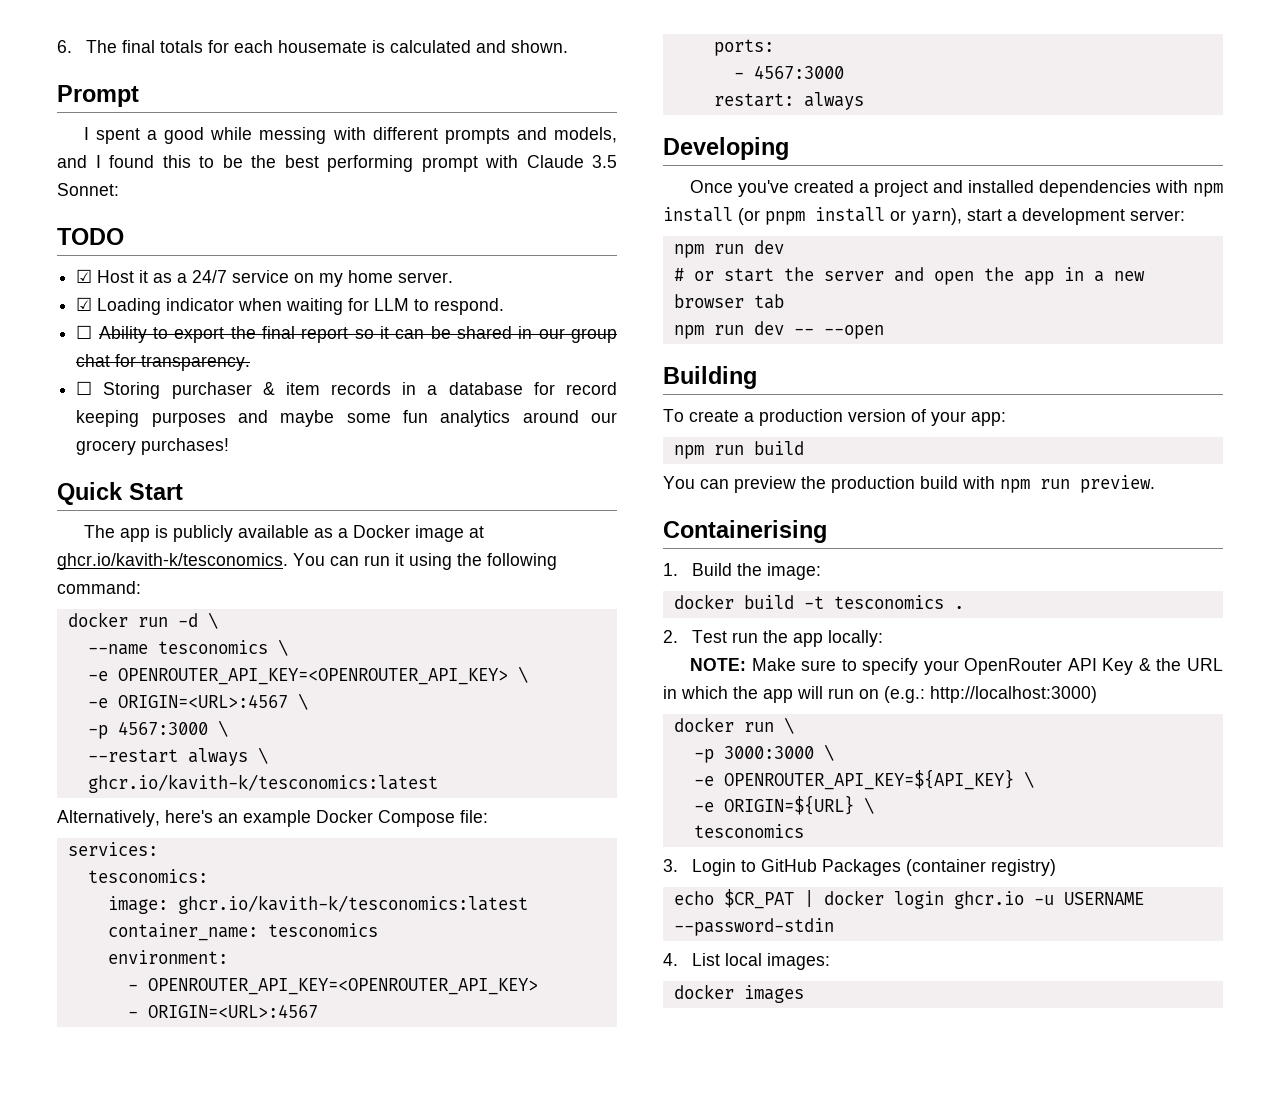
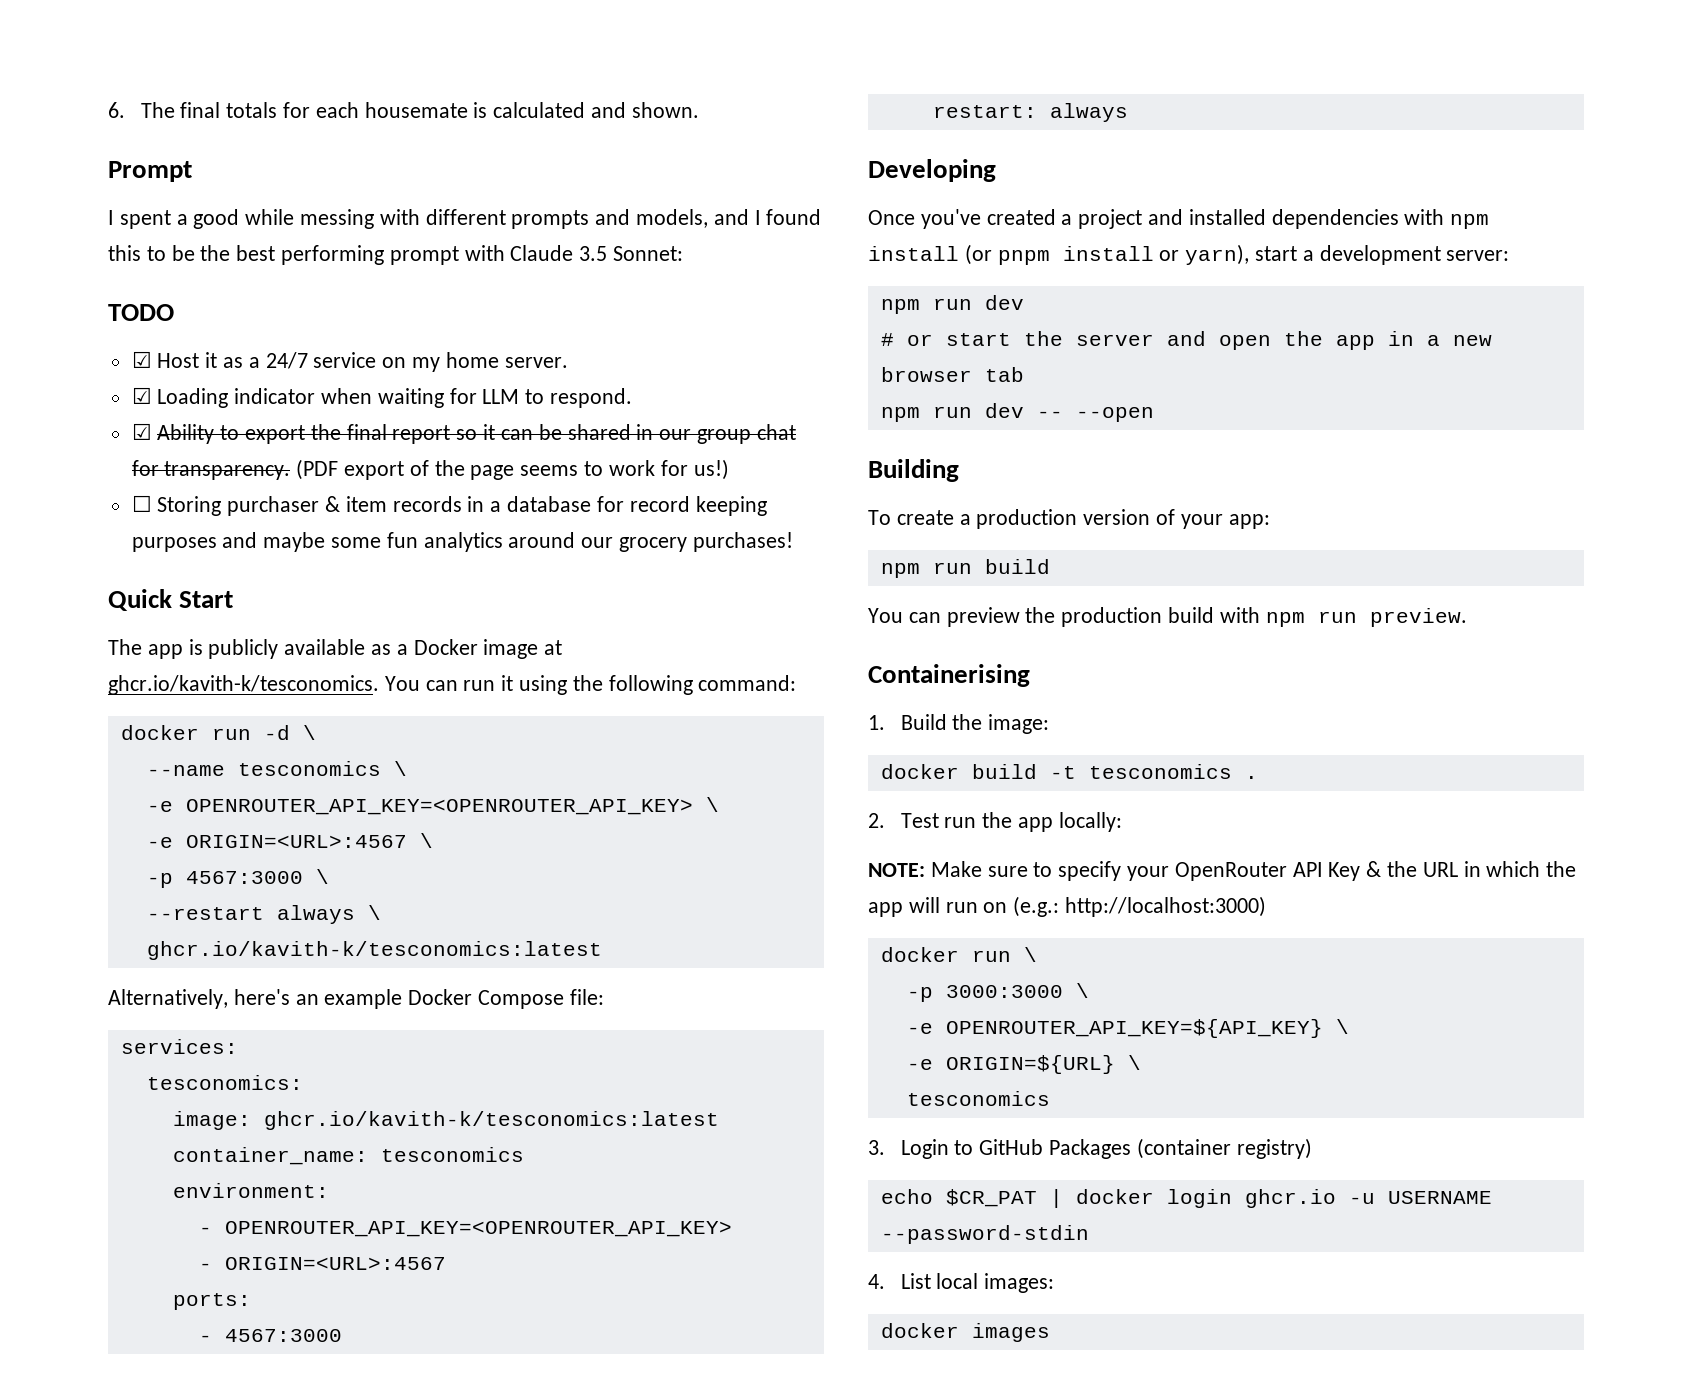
[76,325,93,339] ☐ -> [131,423,152,440] ☑
(251, 363) none -> [296,459,729,480] (PDF export of the page seems to work for us!)

